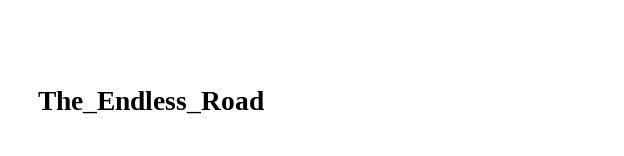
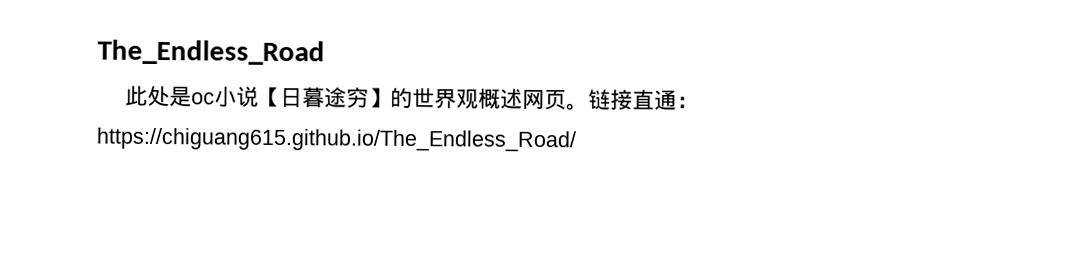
(264, 102) none -> [125,85,700,111] [96,127,577,153] // 此处是oc小说【日暮途穷】的世界观概述网页。链接直通：https://chiguang615.github.io/The_Endless_Road/

